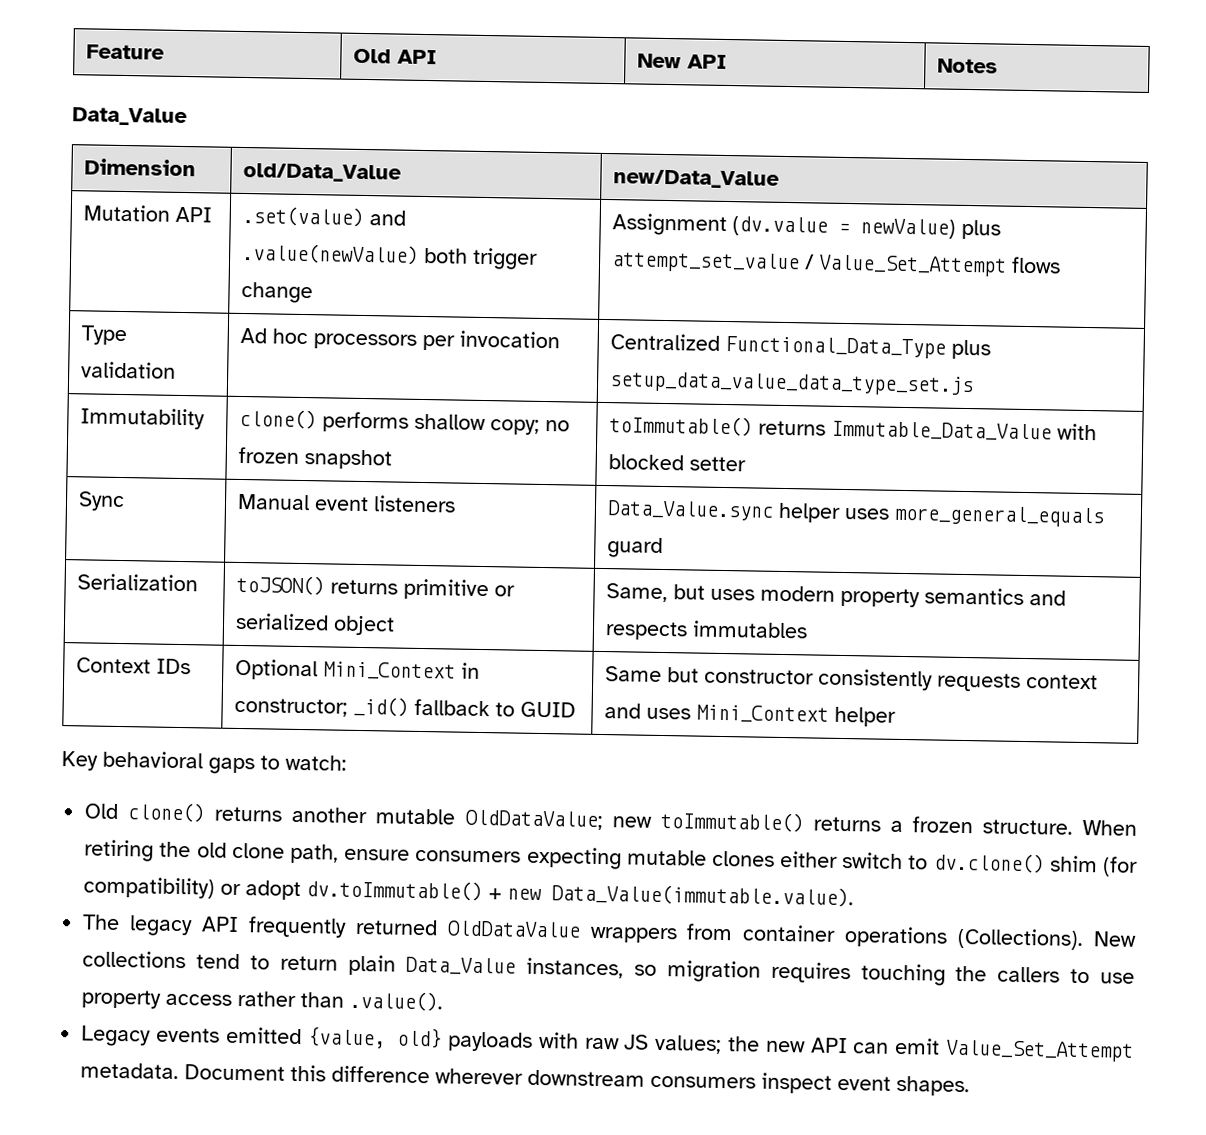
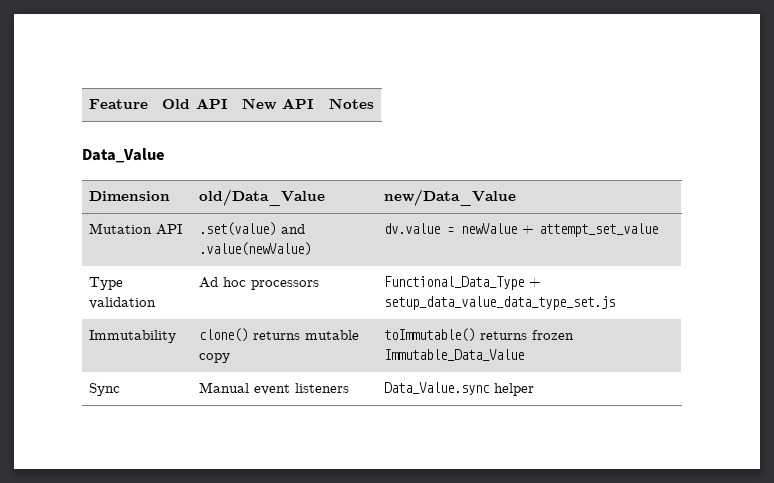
[424,247,539,270] [241,281,314,304] [612,213,1002,240] [611,251,1062,277] both trigger change | Assignment (dv.value = newValue) plus attempt_set_value / Value_Set_Attempt flows -> [383,223,658,237] | dv.value = newValue + attempt_set_value
[422,330,561,351] [610,333,992,360] [609,371,975,397] [80,407,206,430] [239,408,571,435] [238,446,393,470] [609,415,827,437] per invocation | Centralized Functional_Data_Type plus setup_data_value_data_type_set.js // Immutability | clone() performs shallow copy; no frozen snapshot | toImmutable() returns -> [383,276,541,290] [383,296,615,310] [88,330,176,343] [198,328,359,342] [198,353,230,363] [383,328,574,342] | Functional_Data_Type + setup_data_value_data_type_set.js // Immutability | clone() returns mutable copy | toImmutable() returns frozen
[1057,423,1098,441] [608,454,747,472] with blocked setter -> (524, 355) none
[844,504,1106,528] [607,537,664,558] [77,573,199,592] [236,574,516,601] [235,612,396,636] [606,583,1067,608] [605,620,809,641] [76,657,192,675] [235,658,481,681] [234,696,577,718] [605,666,1099,692] [604,703,897,727] [61,750,347,775] [84,802,1137,836] [84,839,1138,877] [83,876,855,908] [82,914,1137,951] [82,950,1135,986] [81,989,444,1012] [81,1025,1135,1062] [80,1062,971,1097] uses more_general_equals guard // Serialization | toJSON() returns primitive or serialized object | Same, but uses modern property semantics and respects immutables // Context IDs | Optional Mini_Context in constructor; _id() fallback to GUID | Same but constructor consistently requests context and uses Mini_Context helper // Key behavioral gaps to watch: // Old clone() returns another mutable OldDataValue; new toImmutable() returns a frozen structure. When retiring the old clone path, ensure consumers expecting mutable clones either switch to dv.clone() shim (for compatibility) or adopt dv.toImmutable() + new Data_Value(immutable.value). // The legacy API frequently returned OldDataValue wrappers from container operations (Collections). New collections tend to return plain Data_Value instances, so migration requires touching the callers to use property access rather than .value(). // Legacy events emitted {value, old} payloads with raw JS values; the new API can emit Value_Set_Attempt metadata. Document this difference wherever downstream consumers inspect event shapes. -> (534, 389) none

